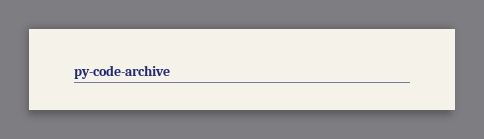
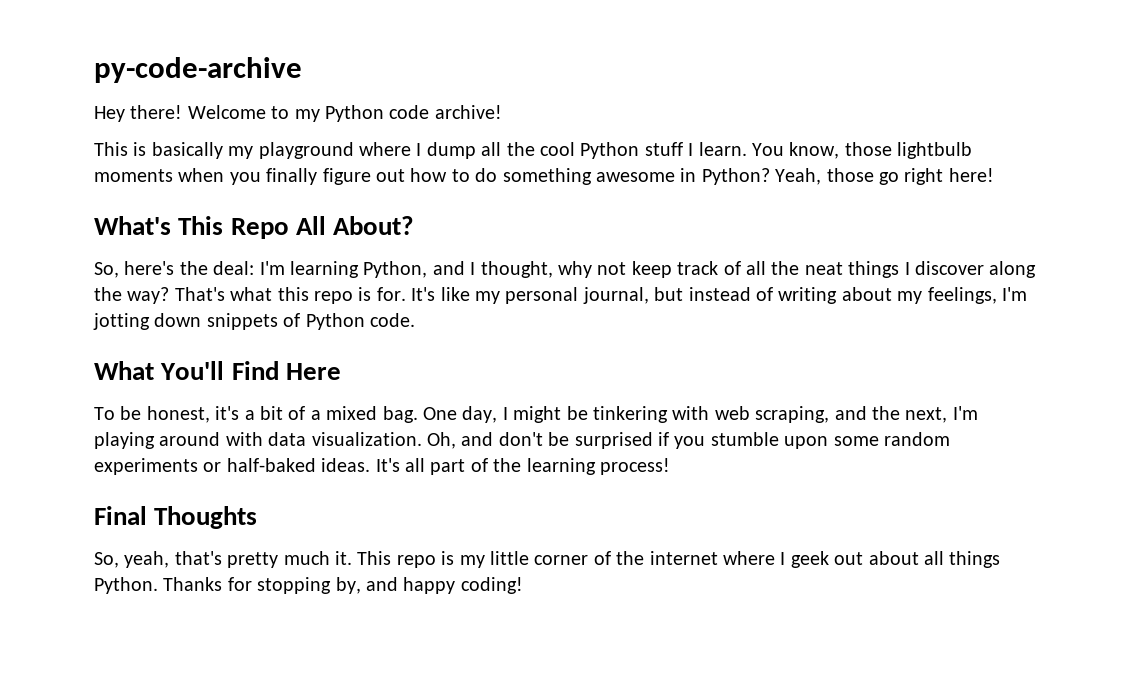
(170, 72) none -> [94,105,502,122] [94,142,973,159] [94,168,994,185] [94,216,415,239] [94,261,1037,278] [94,287,1027,304] [93,313,415,330] [94,361,341,380] [94,406,978,423] [94,432,950,449] [94,458,670,475] [94,506,258,529] [94,551,1001,568] [94,577,523,594] // Hey there! Welcome to my Python code archive! // This is basically my playground where I dump all the cool Python stuff I learn. You know, those lightbulb moments when you finally figure out how to do something awesome in Python? Yeah, those go right here! // What's This Repo All About? // So, here's the deal: I'm learning Python, and I thought, why not keep track of all the neat things I discover along the way? That's what this repo is for. It's like my personal journal, but instead of writing about my feelings, I'm jotting down snippets of Python code. // What You'll Find Here // To be honest, it's a bit of a mixed bag. One day, I might be tinkering with web scraping, and the next, I'm playing around with data visualization. Oh, and don't be surprised if you stumble upon some random experiments or half-baked ideas. It's all part of the learning process! // Final Thoughts // So, yeah, that's pretty much it. This repo is my little corner of the internet where I geek out about all things Python. Thanks for stopping by, and happy coding!

